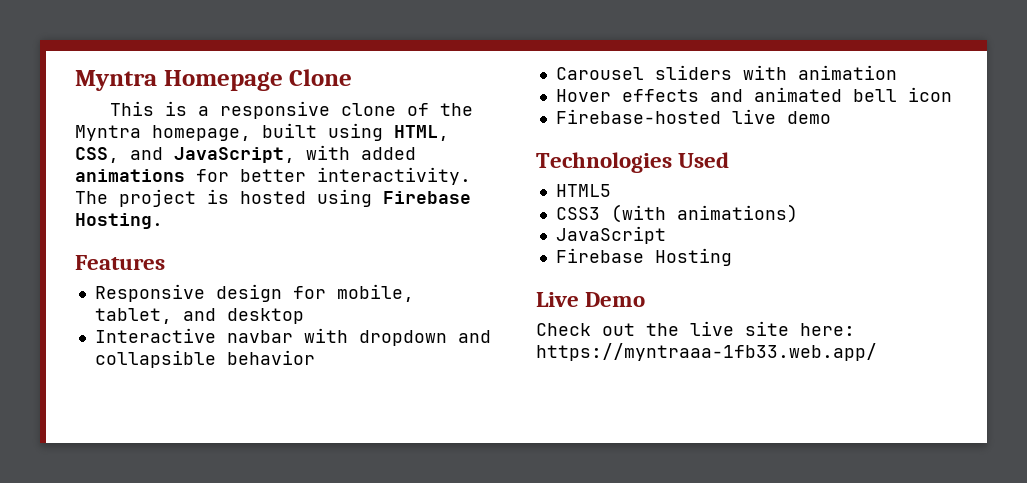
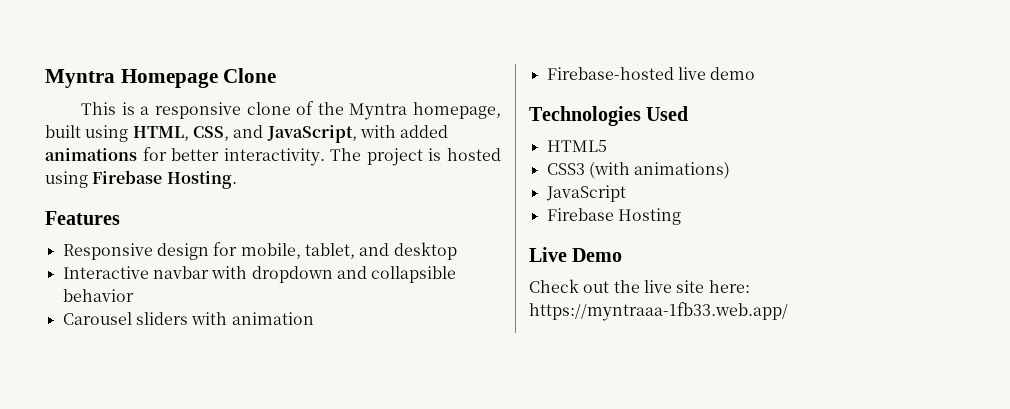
[555,87,952,102] // Hover effects and animated bell icon -> (314, 318) none

